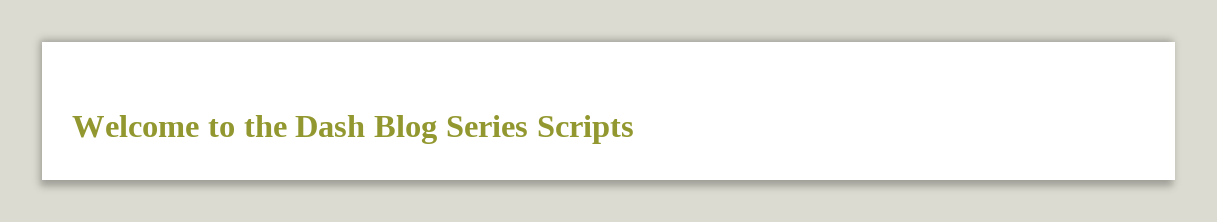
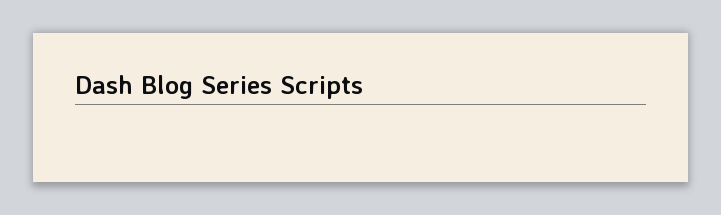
[72,115,287,138] Welcome to the -> (75, 84) none

